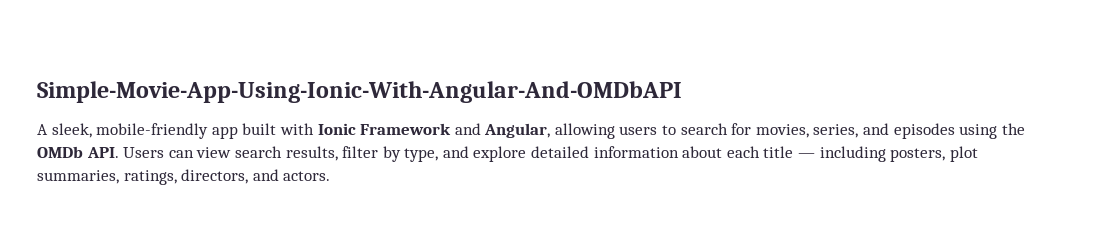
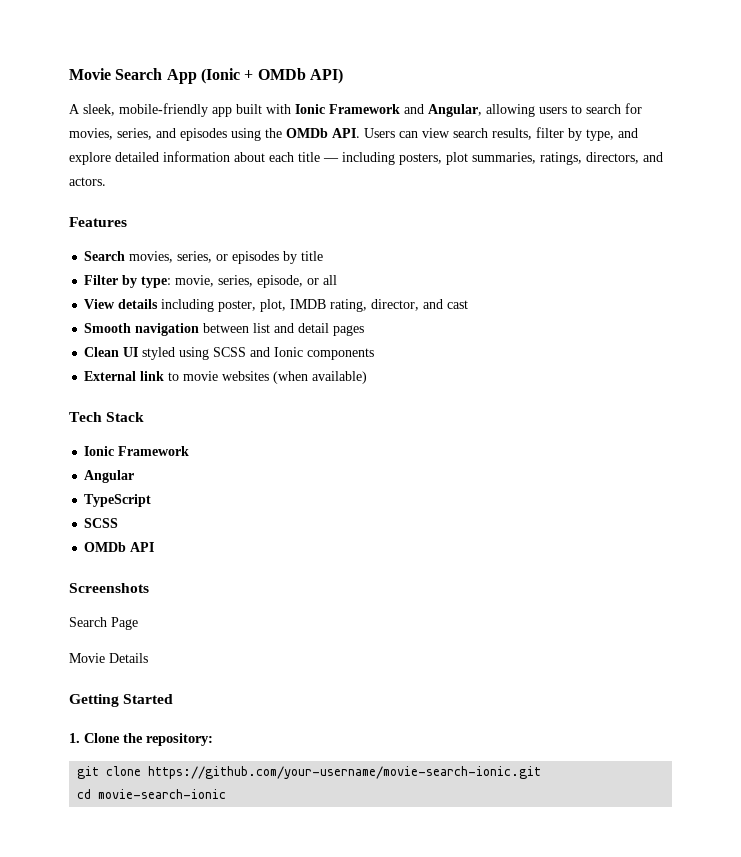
[37,81,682,103] Simple-Movie-App-Using-Ionic-With-Angular-And-OMDbAPI -> [69,68,343,84] Movie Search App (Ionic + OMDb API)
(331, 176) none -> [69,217,127,227] [84,251,324,264] [84,275,338,288] [84,299,469,312] [84,323,365,336] [84,347,375,360] [84,371,368,384] [69,412,145,422] [84,446,190,456] [84,470,135,483] [84,494,152,507] [84,518,119,528] [84,542,155,552] [69,583,149,593] [69,617,138,630] [69,653,148,663] [69,694,174,707] [69,733,213,746] [77,766,542,779] [77,789,227,799] // Features // Search movies, series, or episodes by title // Filter by type: movie, series, episode, or all // View details including poster, plot, IMDB rating, director, and cast // Smooth navigation between list and detail pages // Clean UI styled using SCSS and Ionic components // External link to movie websites (when available) // Tech Stack // Ionic Framework // Angular // TypeScript // SCSS // OMDb API // Screenshots // Search Page // Movie Details // Getting Started // 1. Clone the repository: // git clone https://github.com/your-username/movie-search-ionic.git // cd movie-search-ionic

